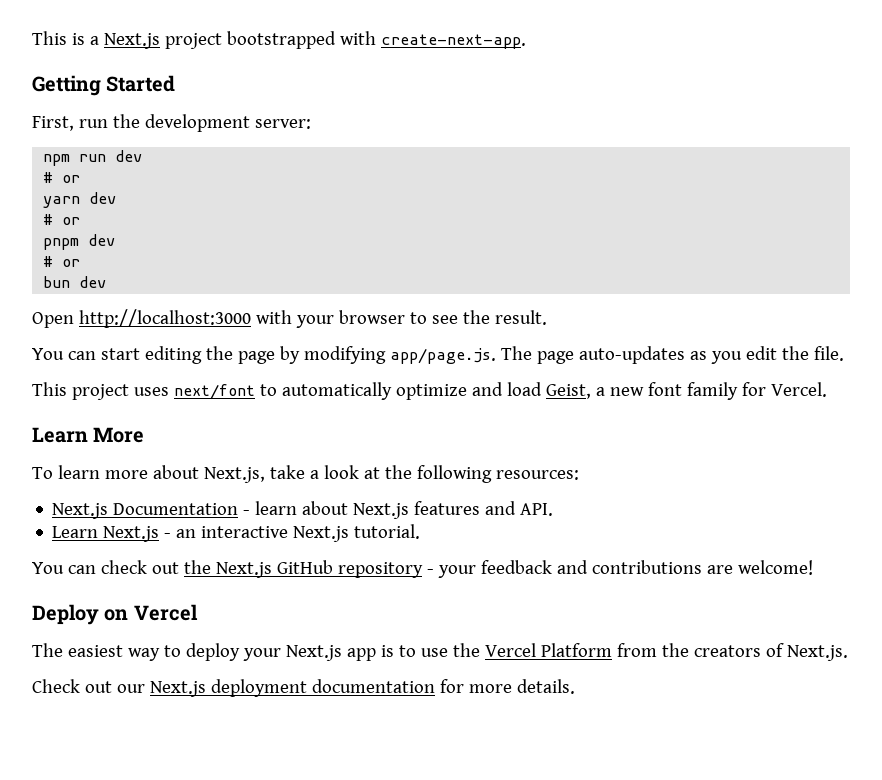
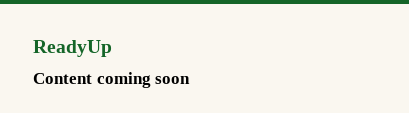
[32,31,526,49] [32,75,176,96] [32,114,311,132] [43,150,143,166] [43,172,81,183] [43,192,117,208] [43,214,81,225] [43,234,116,250] [43,256,81,267] [43,276,107,288] [32,309,547,328] [32,346,844,364] [32,382,827,400] [32,427,145,443] [32,465,579,483] [52,501,554,519] [52,524,421,542] [32,560,813,578] [32,604,198,625] [32,643,848,661] [32,679,575,697] This is a Next.js project bootstrapped with create-next-app. // Getting Started // First, run the development server: // npm run dev // # or // yarn dev // # or // pnpm dev // # or // bun dev // Open http://localhost:3000 with your browser to see the result. // You can start editing the page by modifying app/page.js. The page auto-updates as you edit the file. // This project uses next/font to automatically optimize and load Geist, a new font family for Vercel. // Learn More // To learn more about Next.js, take a look at the following resources: // Next.js Documentation - learn about Next.js features and API. // Learn Next.js - an interactive Next.js tutorial. // You can check out the Next.js GitHub repository - your feedback and contributions are welcome! // Deploy on Vercel // The easiest way to deploy your Next.js app is to use the Vercel Platform from the creators of Next.js. // Check out our Next.js deployment documentation for more details. -> [33,40,112,57] [33,72,191,88] ReadyUp // Content coming soon

